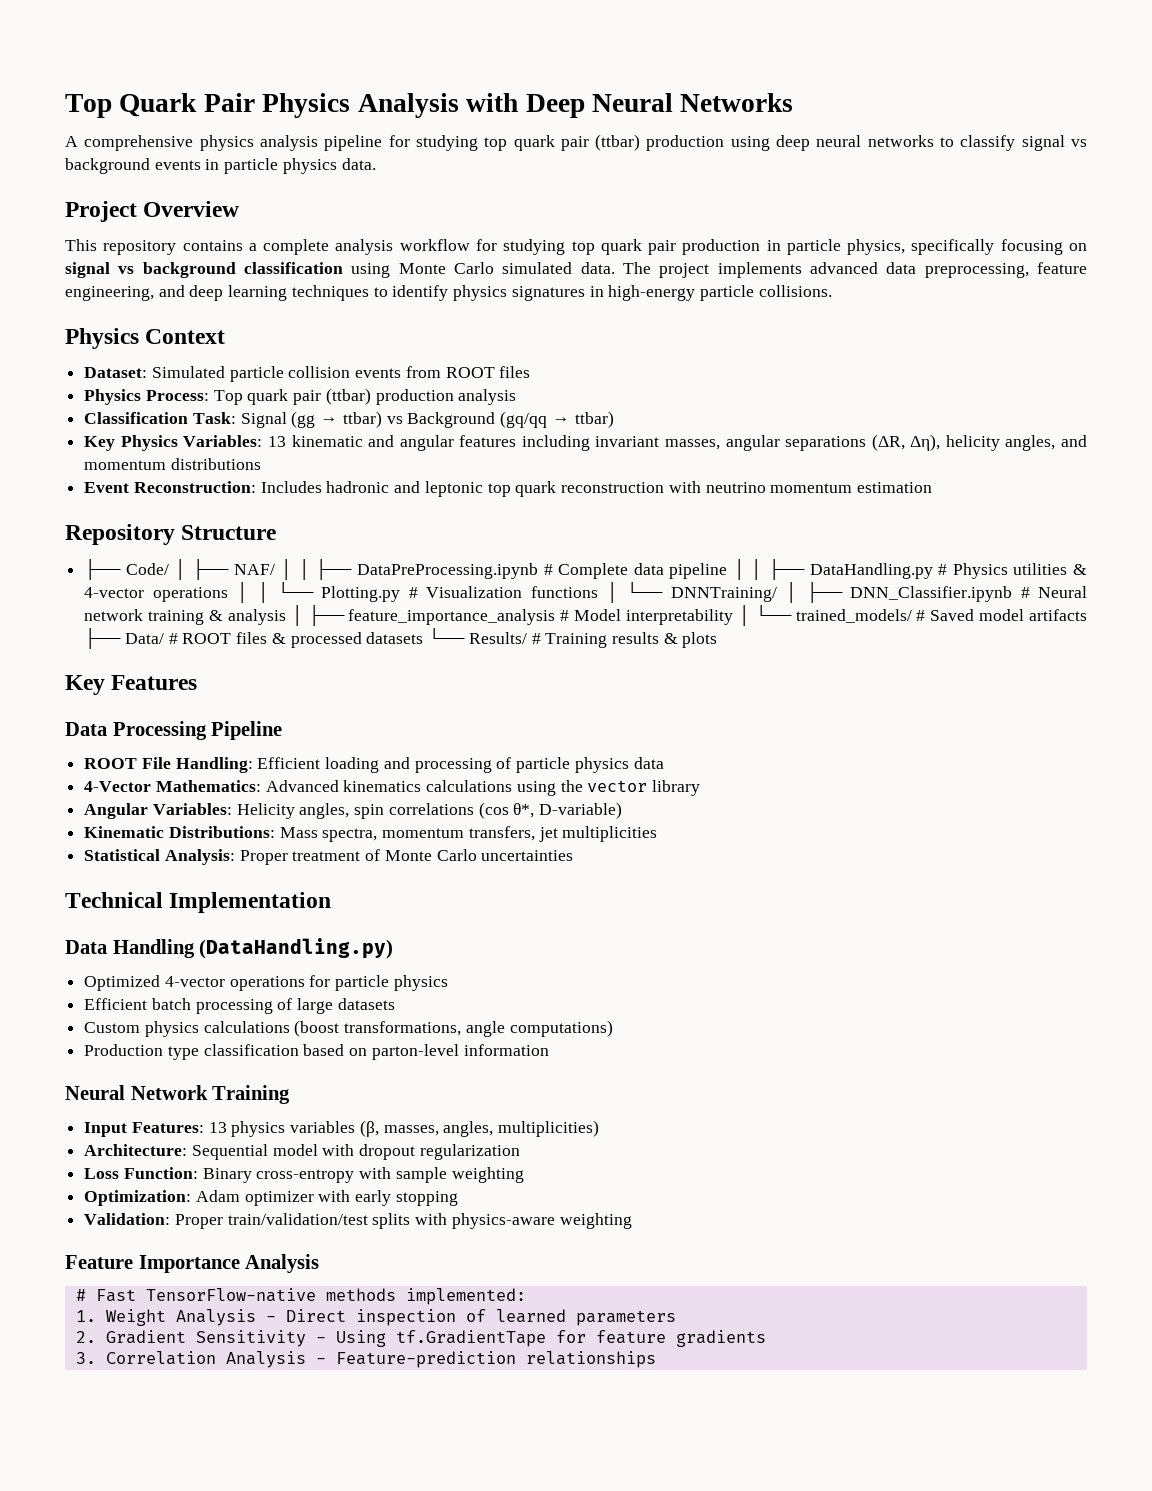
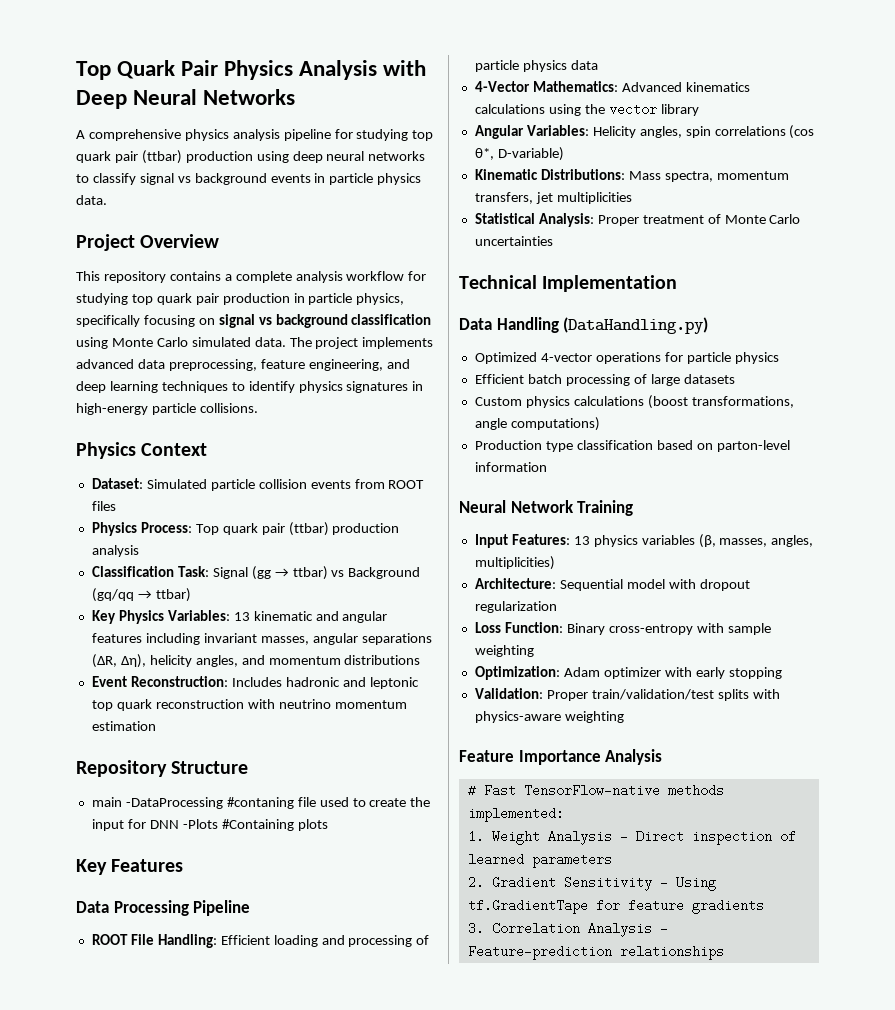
[84,559,1087,580] [84,582,1087,603] [84,605,1087,626] [84,628,678,649] ├── Code/ │ ├── NAF/ │ │ ├── DataPreProcessing.ipynb # Complete data pipeline │ │ ├── DataHandling.py # Physics utilities & 4-vector operations │ │ └── Plotting.py # Visualization functions │ └── DNNTraining/ │ ├── DNN_Classifier.ipynb # Neural network training & analysis │ ├── feature_importance_analysis # Model interpretability │ └── trained_models/ # Saved model artifacts ├── Data/ # ROOT files & processed datasets └── Results/ # Training results & -> [91,797,431,809] [91,819,294,831] main -DataProcessing #contaning file used to create the input for DNN -Plots #Containing

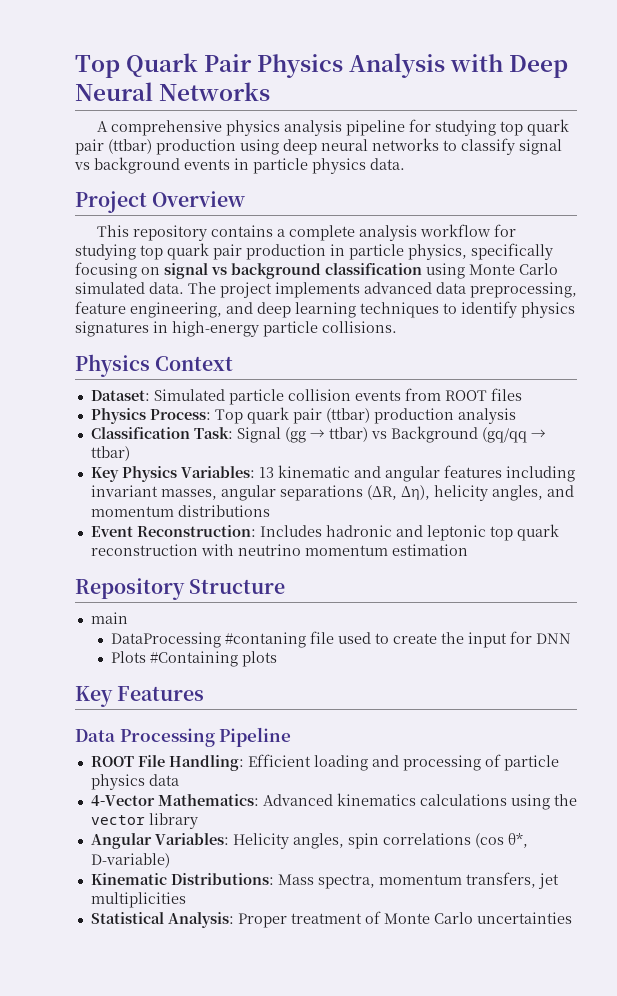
[125,797,223,809] -DataProcessing -> [111,632,222,648] // DataProcessing
[182,819,218,829] -Plots -> [111,651,147,663] // Plots
[459,275,678,292] [459,317,709,334] [474,352,779,364] [474,374,735,386] [474,395,794,409] [474,417,600,431] [474,440,790,452] [474,462,547,472] [459,500,634,516] [474,534,814,548] [474,556,555,570] [474,578,750,591] [474,601,557,613] [474,622,771,635] [474,645,534,657] [474,666,782,680] [474,688,780,701] [474,711,624,723] [459,749,663,765] [467,784,724,797] [467,807,564,822] [467,830,796,845] [467,853,612,868] [467,876,716,891] [467,899,764,914] [467,922,668,937] [467,945,724,960] // Technical Implementation // Data Handling (DataHandling.py) // Optimized 4-vector operations for particle physics // Efficient batch processing of large datasets // Custom physics calculations (boost transformations, angle computations) // Production type classification based on parton-level information // Neural Network Training // Input Features: 13 physics variables (β, masses, angles, multiplicities) // Architecture: Sequential model with dropout regularization // Loss Function: Binary cross-entropy with sample weighting // Optimization: Adam optimizer with early stopping // Validation: Proper train/validation/test splits with physics-aware weighting // Feature Importance Analysis // # Fast TensorFlow-native methods implemented: // 1. Weight Analysis - Direct inspection of learned parameters // 2. Gradient Sensitivity - Using tf.GradientTape for feature gradients // 3. Correlation Analysis - Feature-prediction relationships -> (572, 918) none

